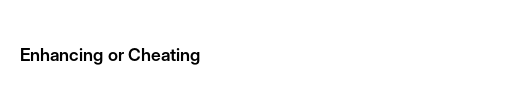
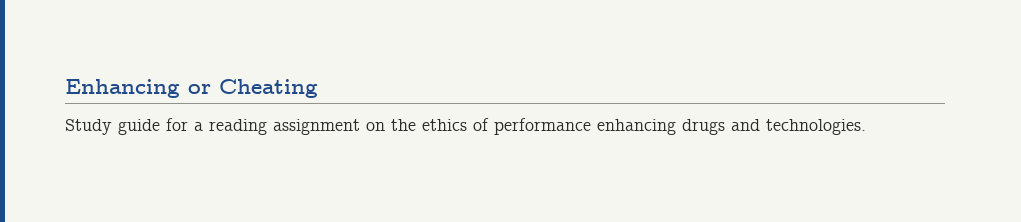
(201, 56) none -> [65,118,866,135] // Study guide for a reading assignment on the ethics of performance enhancing drugs and technologies.

